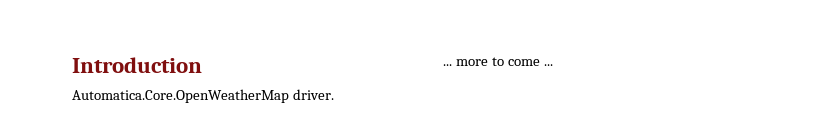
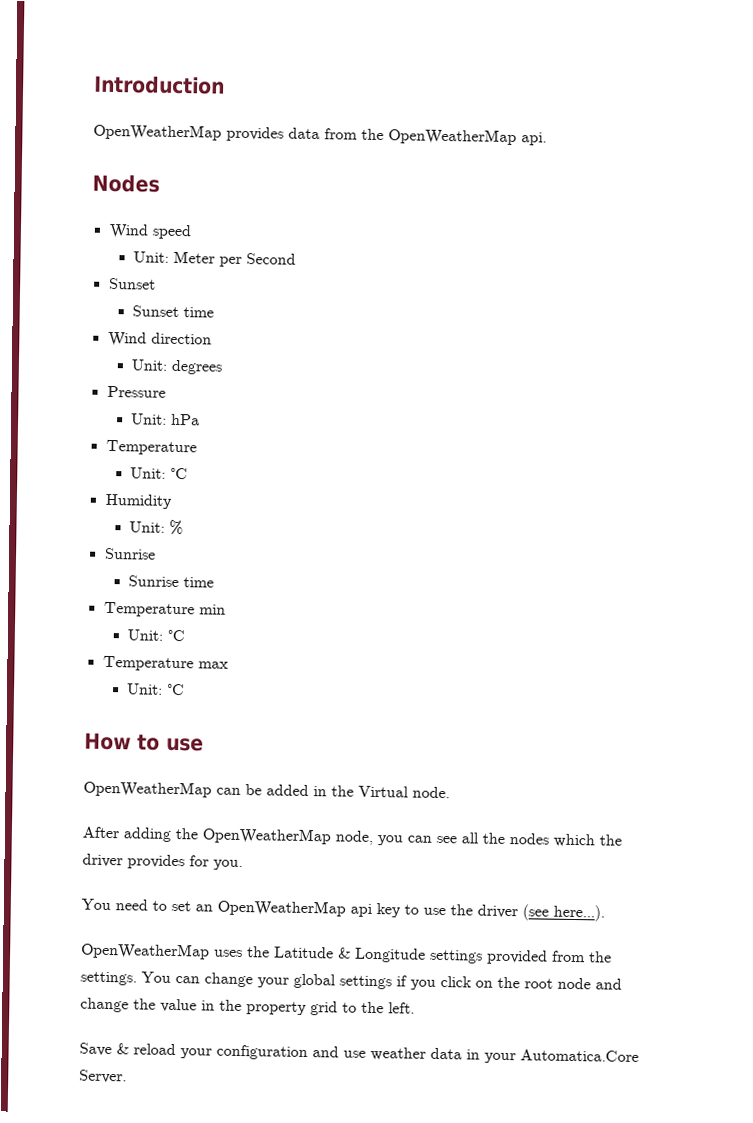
[72,89,334,103] [443,57,553,66] Automatica.Core.OpenWeatherMap driver. // ... more to come ... -> [93,123,547,146] [92,174,160,193] [108,223,192,240] [133,250,297,267] [108,277,156,290] [132,305,215,318] [107,331,212,347] [131,359,223,375] [106,385,166,398] [131,413,201,426] [105,439,197,456] [130,467,189,480] [104,493,172,509] [129,519,184,536] [104,547,156,560] [128,575,215,588] [103,601,226,618] [127,629,186,642] [102,655,229,672] [126,683,186,696] [84,732,204,752] [83,780,450,799] [82,826,622,848] [82,853,243,871] [81,898,605,922] [81,942,612,965] [80,971,622,990] [80,997,415,1016] [79,1042,639,1064] [79,1069,127,1084] OpenWeatherMap provides data from the OpenWeatherMap api. // Nodes // Wind speed // Unit: Meter per Second // Sunset // Sunset time // Wind direction // Unit: degrees // Pressure // Unit: hPa // Temperature // Unit: °C // Humidity // Unit: % // Sunrise // Sunrise time // Temperature min // Unit: °C // Temperature max // Unit: °C // How to use // OpenWeatherMap can be added in the Virtual node. // After adding the OpenWeatherMap node, you can see all the nodes which the driver provides for you. // You need to set an OpenWeatherMap api key to use the driver (see here...). // OpenWeatherMap uses the Latitude & Longitude settings provided from the settings. You can change your global settings if you click on the root node and change the value in the property grid to the left. // Save & reload your configuration and use weather data in your Automatica.Core Server.

